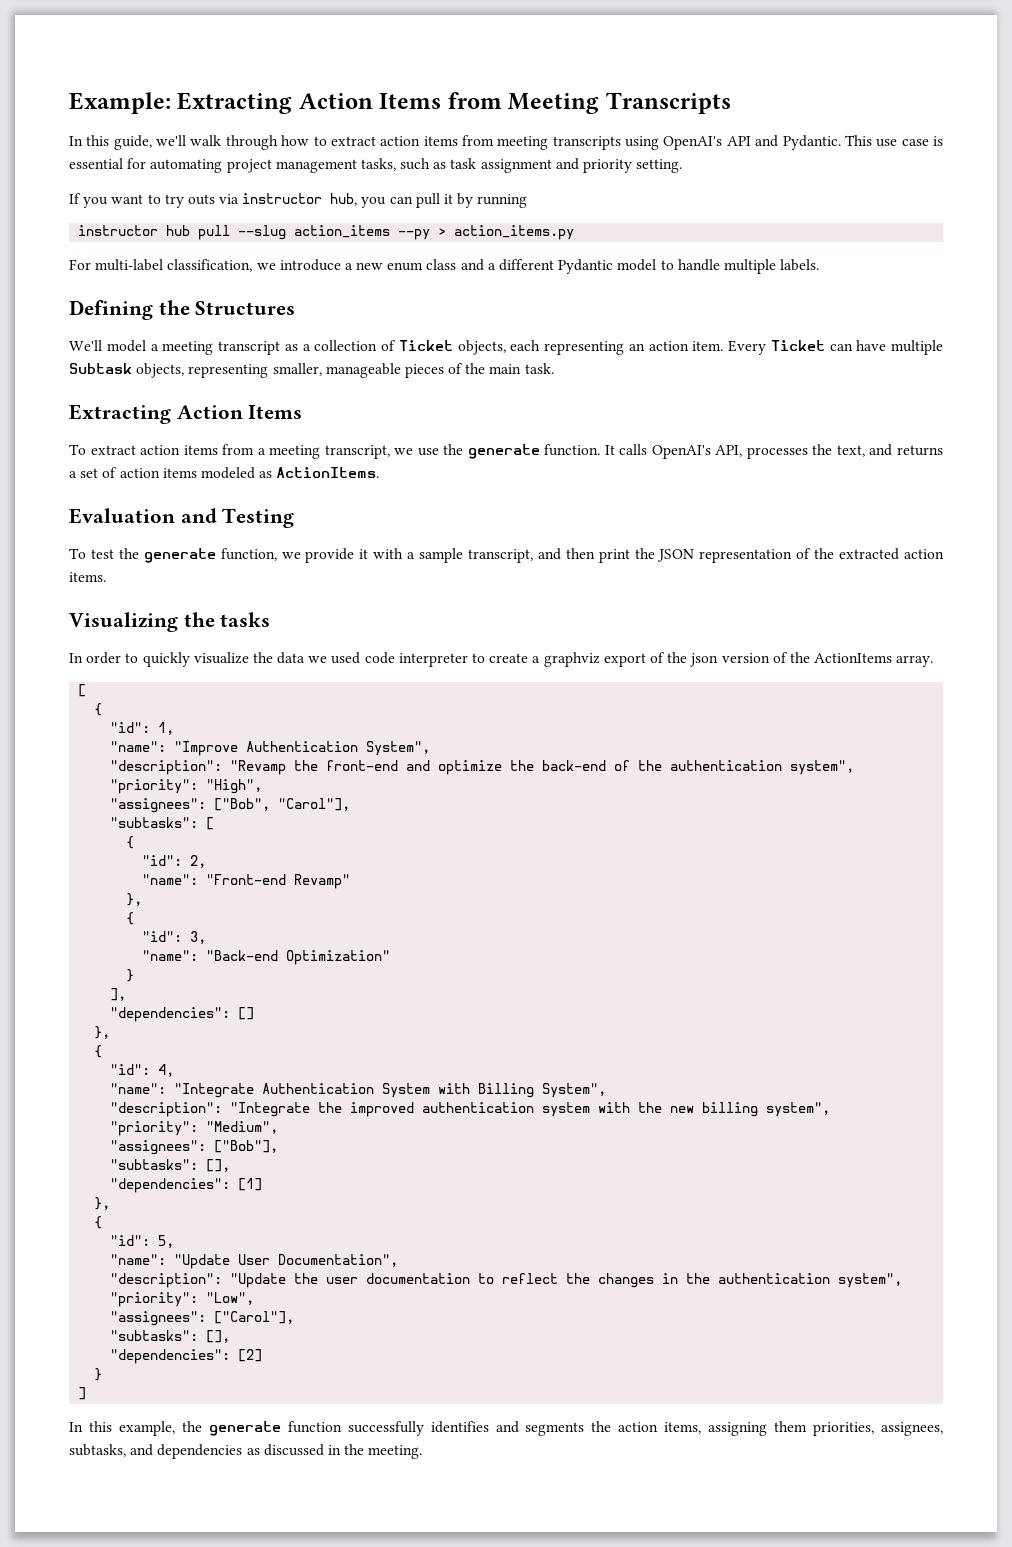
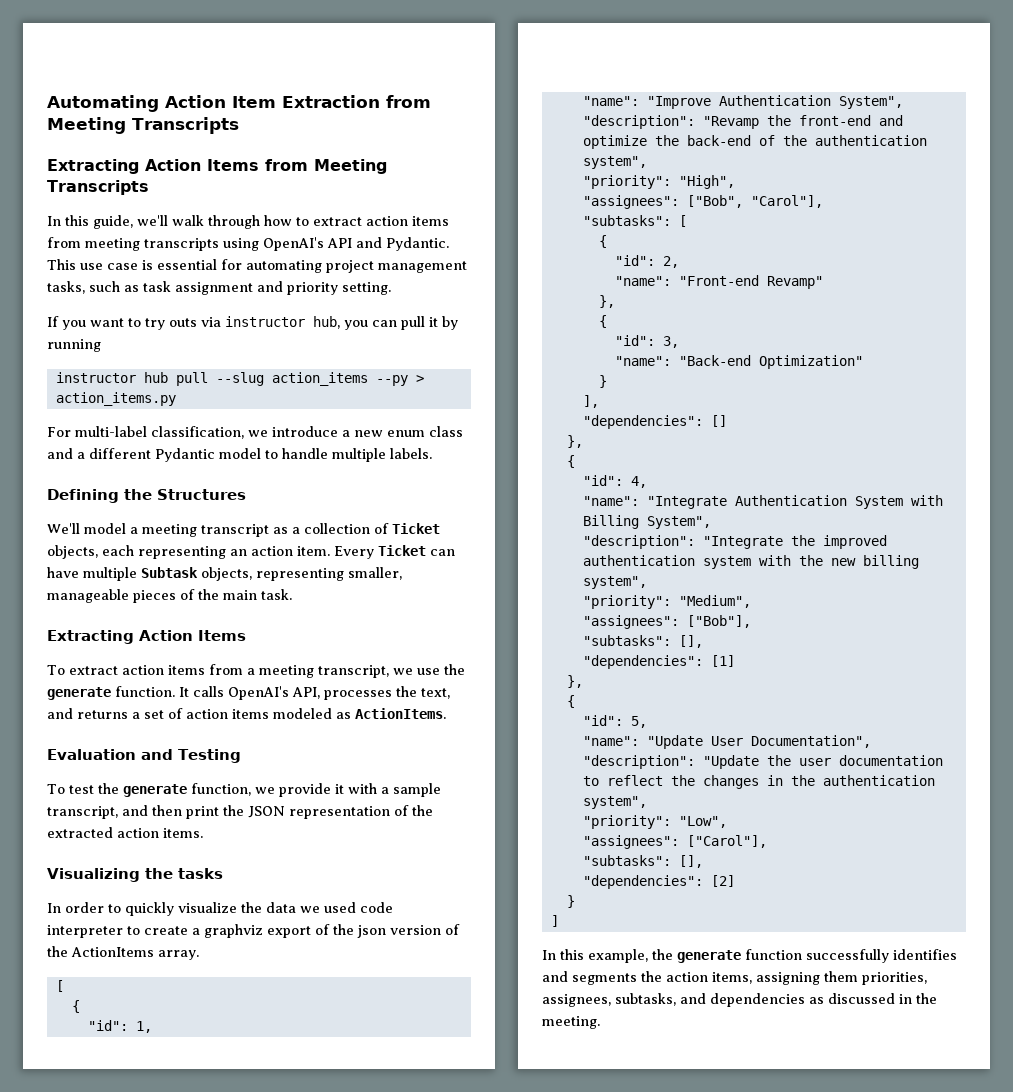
[69,92,171,114] Example: -> [47,95,431,112] [47,117,239,134] Automating Action Item Extraction from Meeting Transcripts //

